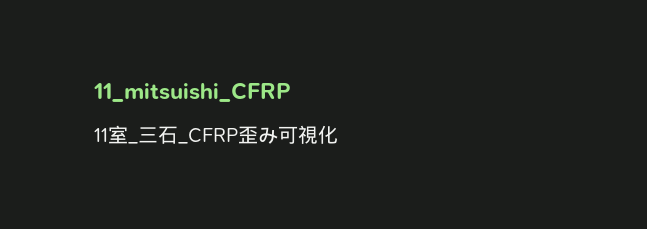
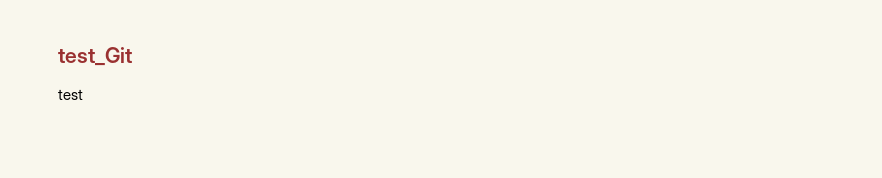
[93,82,291,102] [94,125,338,144] 11_mitsuishi_CFRP // 11室_三石_CFRP歪み可視化 -> [58,47,132,66] [58,89,83,100] test_Git // test

